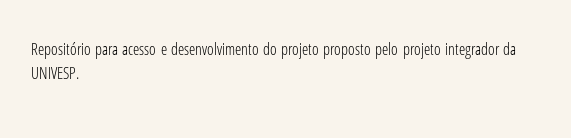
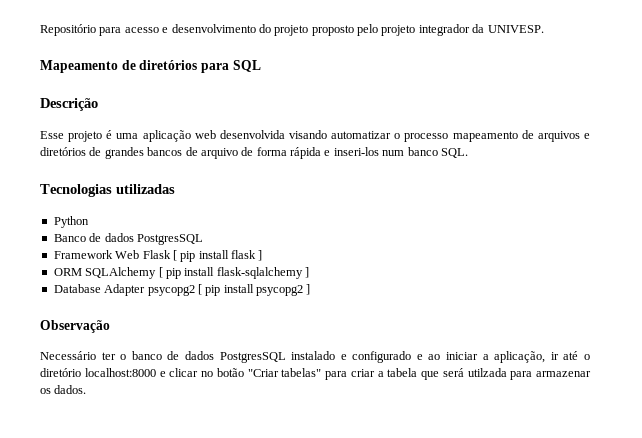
(79, 73) none -> [40,60,261,73] [40,98,98,111] [40,130,591,142] [40,147,468,159] [40,184,175,197] [53,216,89,228] [53,233,203,245] [53,250,263,262] [53,267,309,279] [53,284,311,296] [40,320,110,333] [40,351,590,363] [40,368,591,380] [40,385,87,394] // Mapeamento de diretórios para SQL // Descrição // Esse projeto é uma aplicação web desenvolvida visando automatizar o processo mapeamento de arquivos e diretórios de grandes bancos de arquivo de forma rápida e inseri-los num banco SQL. // Tecnologias utilizadas // Python // Banco de dados PostgresSQL // Framework Web Flask [ pip install flask ] // ORM SQLAlchemy [ pip install flask-sqlalchemy ] // Database Adapter psycopg2 [ pip install psycopg2 ] // Observação // Necessário ter o banco de dados PostgresSQL instalado e configurado e ao iniciar a aplicação, ir até o diretório localhost:8000 e clicar no botão "Criar tabelas" para criar a tabela que será utilzada para armazenar os dados.

